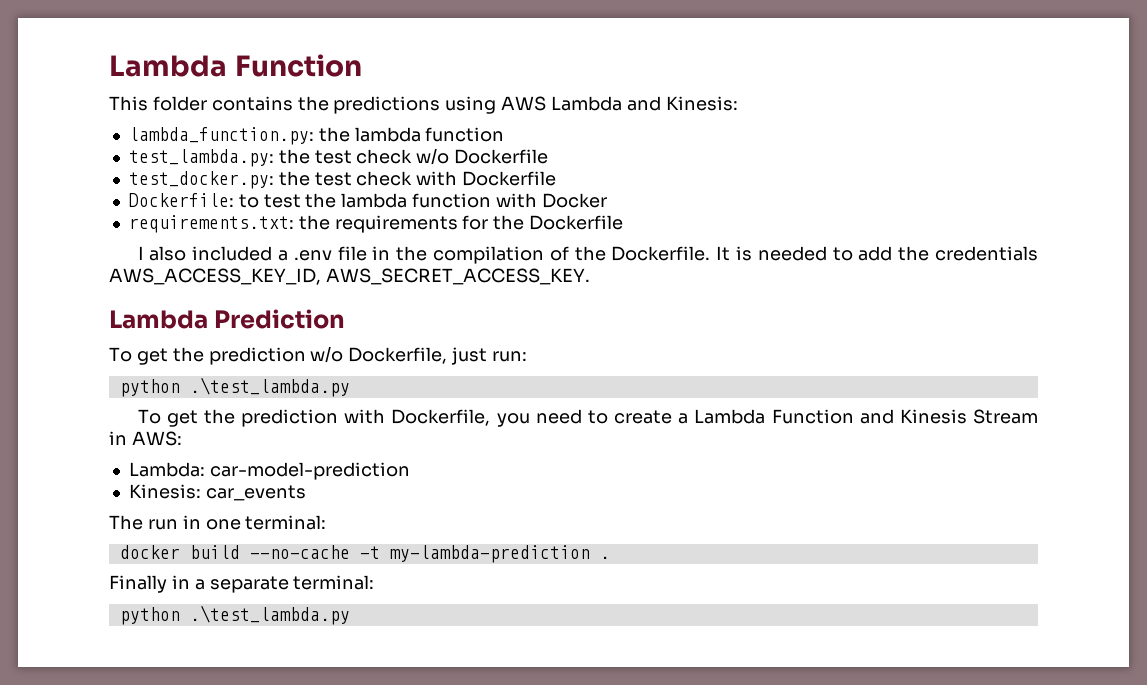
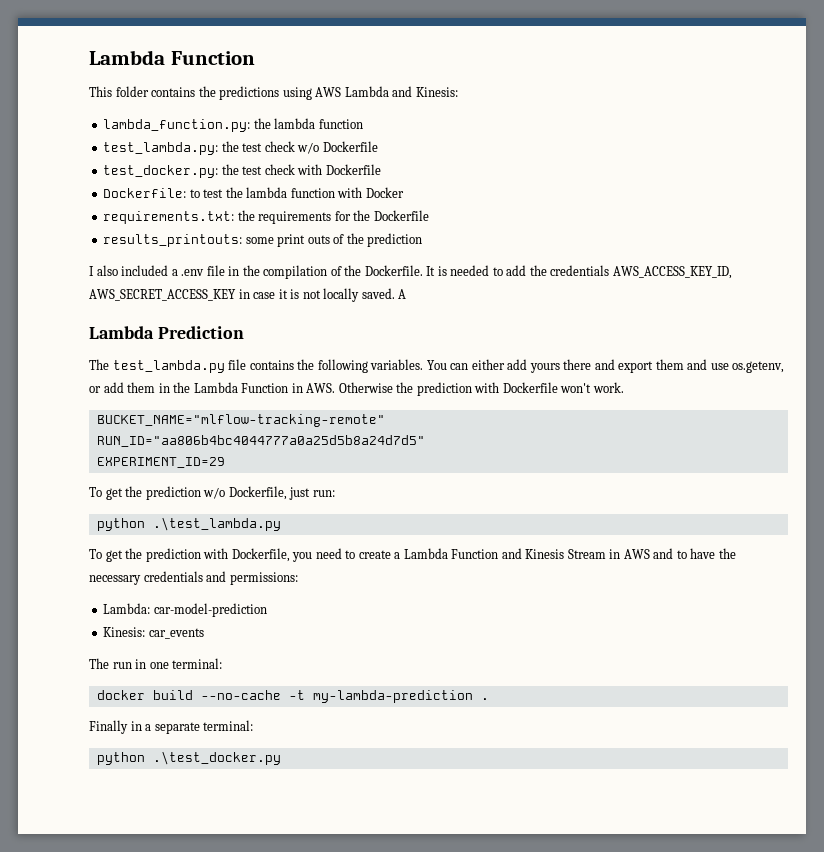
(624, 222) none -> [103,233,423,247] // results_printouts: some print outs of the prediction
[325,268,590,285] [109,309,346,329] AWS_SECRET_ACCESS_KEY. // Lambda Prediction -> [89,288,407,302] [89,326,244,339] [89,359,785,373] [89,382,624,396] [96,414,385,427] [96,435,425,447] [96,457,225,468] AWS_SECRET_ACCESS_KEY in case it is not locally saved. A // Lambda Prediction // The test_lambda.py file contains the following variables. You can either add yours there and export them and use os.getenv, or add them in the Lambda Function in AWS. Otherwise the prediction with Dockerfile won't work. // BUCKET_NAME="mlflow-tracking-remote" // RUN_ID="aa806b4bc4044777a0a25d5b8a24d7d5" // EXPERIMENT_ID=29
[131,431,182,446] AWS: -> [623,548,736,559] [89,571,298,585] AWS and to have the necessary credentials and permissions:
[189,605,350,625] .\test_lambda.py -> [152,751,281,765] .\test_docker.py

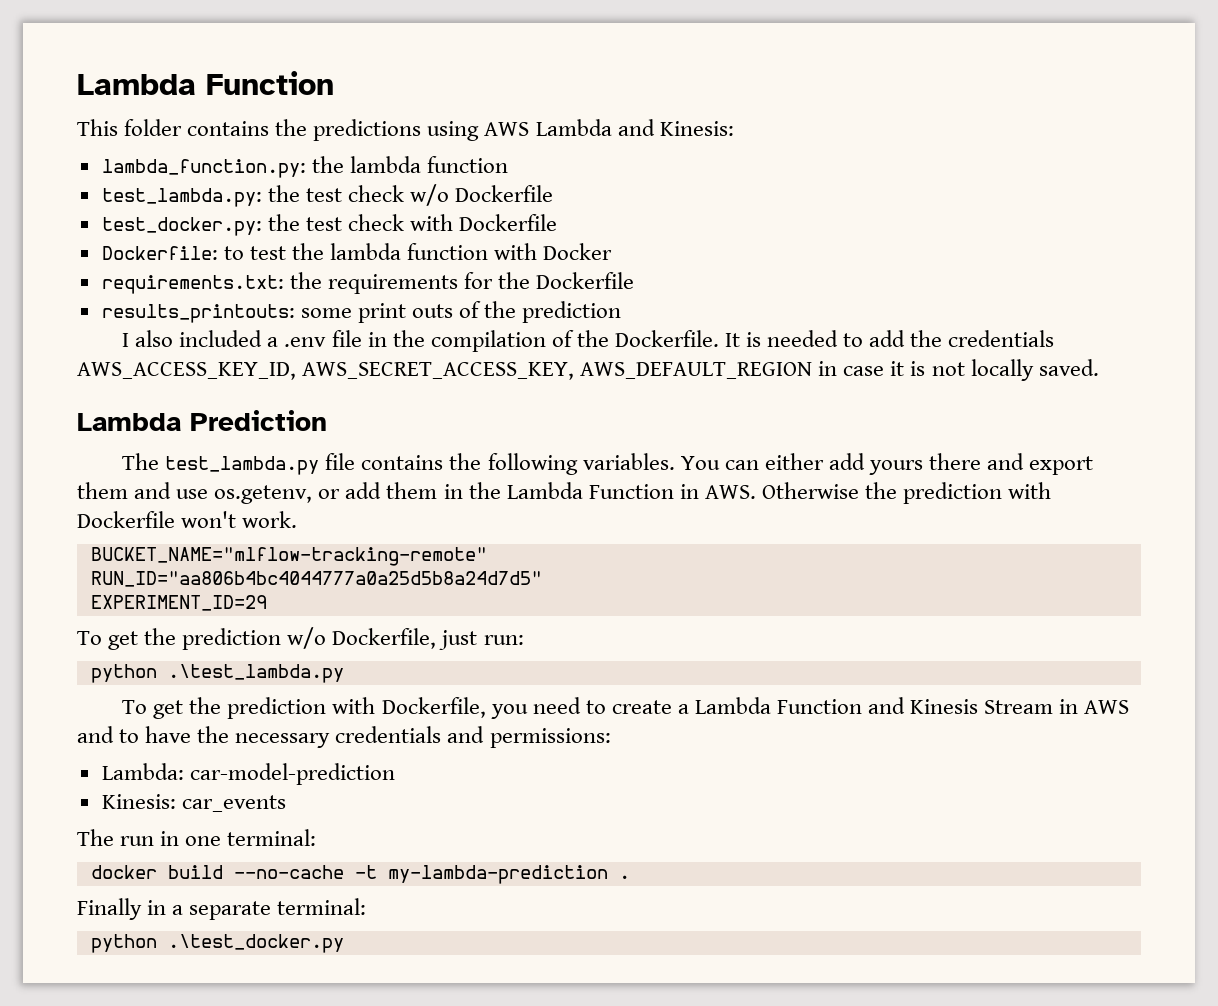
[89,289,236,301] AWS_SECRET_ACCESS_KEY -> [302,362,813,380] AWS_SECRET_ACCESS_KEY, AWS_DEFAULT_REGION
[398,289,407,299] A -> (1099, 367) none

